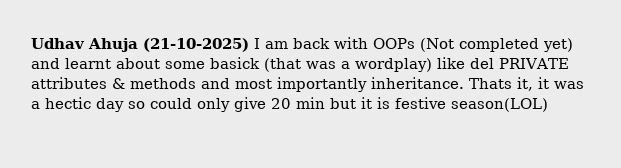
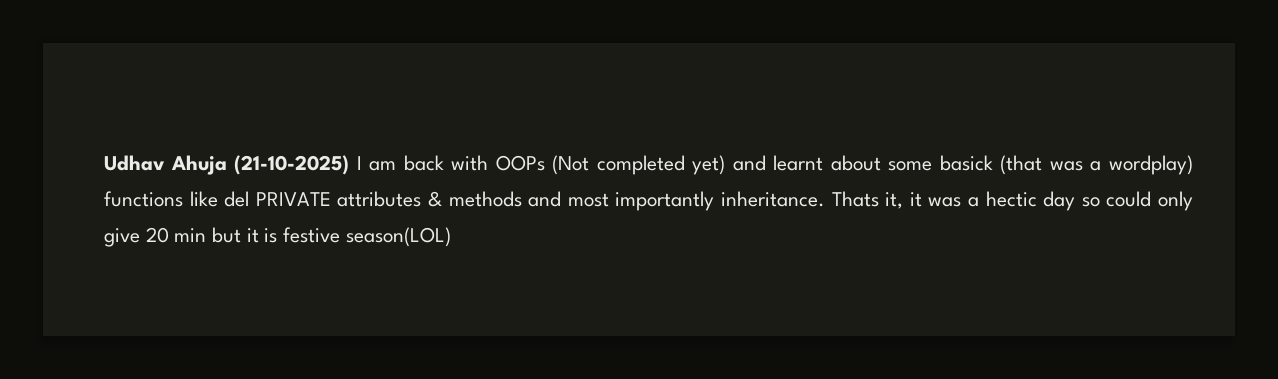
(432, 65) none -> [104,191,183,207] functions

